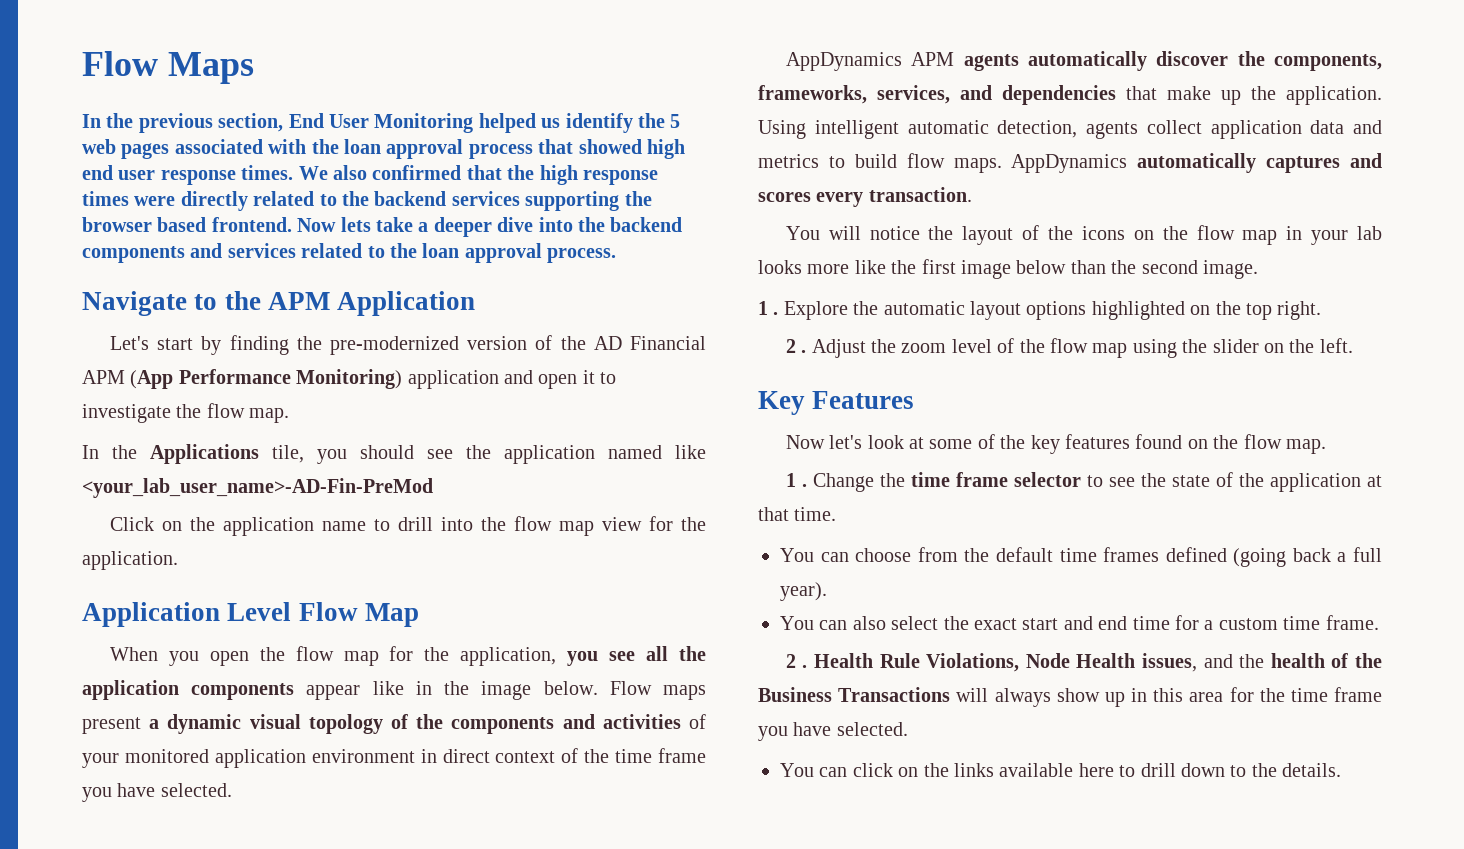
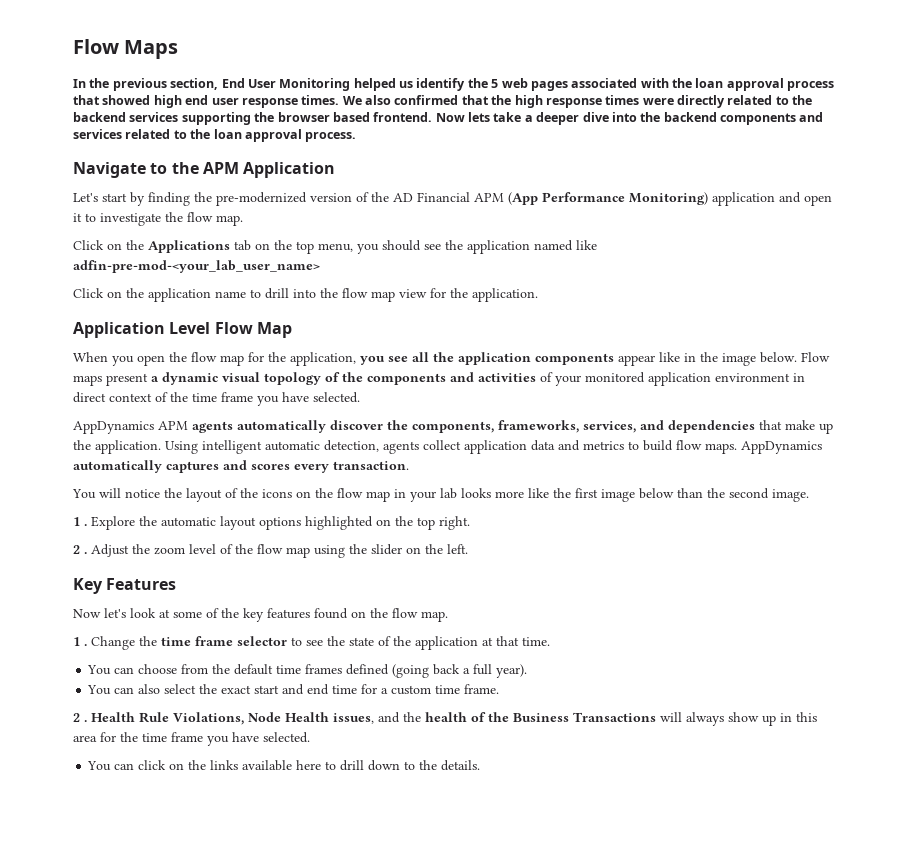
[82,444,304,464] In the Applications tile, -> [73,240,353,254] Click on the Applications tab on the top menu,
[82,478,433,498] <your_lab_user_name>-AD-Fin-PreMod -> [73,260,320,273] adfin-pre-mod-<your_lab_user_name>

